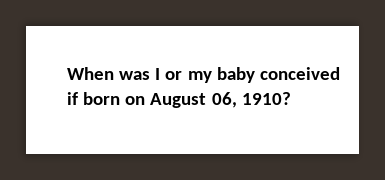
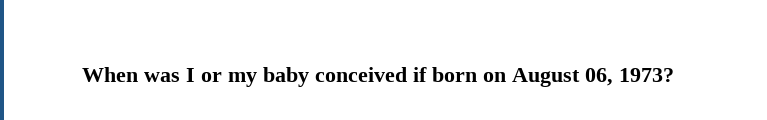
[241,92,291,105] 1910? -> [619,68,674,82] 1973?

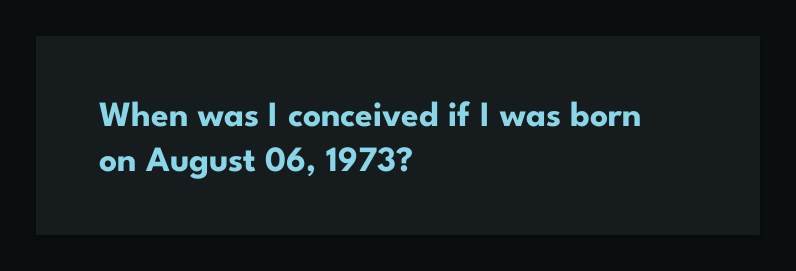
[201,67,427,87] or my baby conceived if -> [287,101,561,127] conceived if I was

